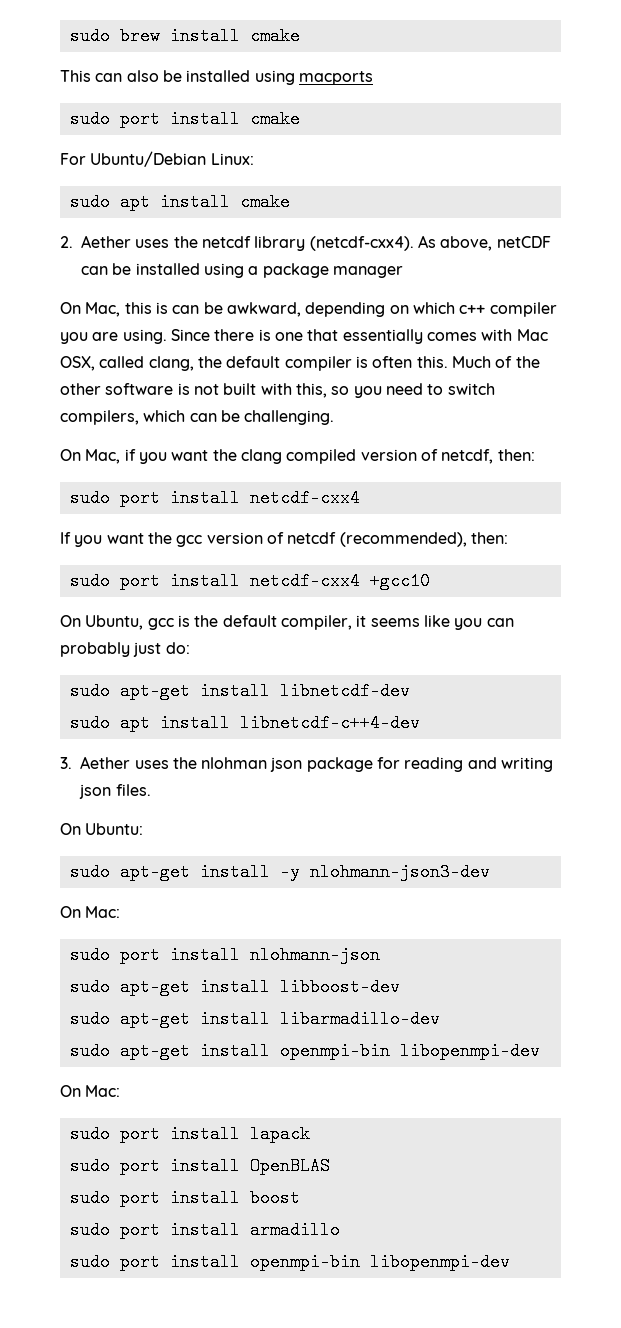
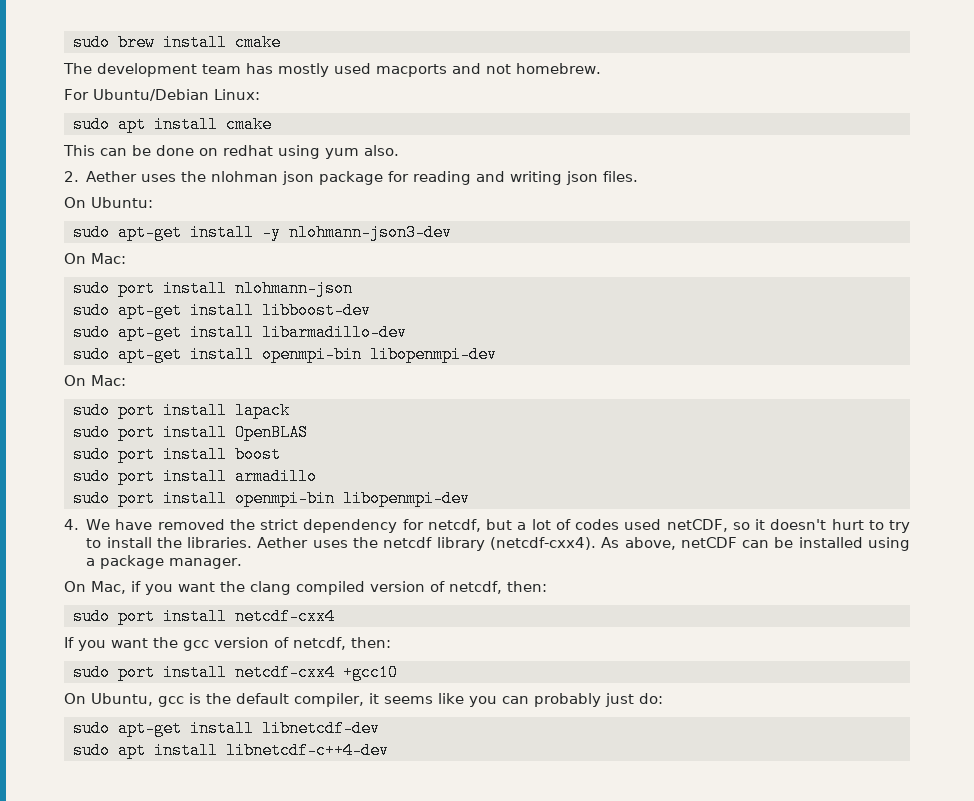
[60,70,373,85] [69,110,300,128] This can also be installed using macports // sudo port install cmake -> [63,63,601,77] The development team has mostly used macports and not homebrew.
[60,235,551,251] [81,263,403,278] [60,302,557,317] [60,329,548,344] [60,356,540,371] [60,383,495,398] [60,410,335,425] [60,449,535,464] [69,489,360,507] [60,532,508,547] [69,572,430,590] [60,615,514,630] [60,642,190,657] [69,682,410,700] [69,714,420,732] [60,757,72,769] 2. Aether uses the netcdf library (netcdf-cxx4). As above, netCDF can be installed using a package manager // On Mac, this is can be awkward, depending on which c++ compiler you are using. Since there is one that essentially comes with Mac OSX, called clang, the default compiler is often this. Much of the other software is not built with this, so you need to switch compilers, which can be challenging. // On Mac, if you want the clang compiled version of netcdf, then: // sudo port install netcdf-cxx4 // If you want the gcc version of netcdf (recommended), then: // sudo port install netcdf-cxx4 +gcc10 // On Ubuntu, gcc is the default compiler, it seems like you can probably just do: // sudo apt-get install libnetcdf-dev // sudo apt install libnetcdf-c++4-dev // 3. -> [63,145,399,159] [64,171,79,182] This can be done on redhat using yum also. // 2.
(510, 1262) none -> [64,519,910,533] [86,537,910,551] [86,555,243,569] [64,581,547,595] [72,608,335,625] [64,637,391,651] [72,664,398,681] [64,693,663,707] [72,720,380,737] [72,742,389,759] // 4. We have removed the strict dependency for netcdf, but a lot of codes used netCDF, so it doesn't hurt to try to install the libraries. Aether uses the netcdf library (netcdf-cxx4). As above, netCDF can be installed using a package manager. // On Mac, if you want the clang compiled version of netcdf, then: // sudo port install netcdf-cxx4 // If you want the gcc version of netcdf, then: // sudo port install netcdf-cxx4 +gcc10 // On Ubuntu, gcc is the default compiler, it seems like you can probably just do: // sudo apt-get install libnetcdf-dev // sudo apt install libnetcdf-c++4-dev

